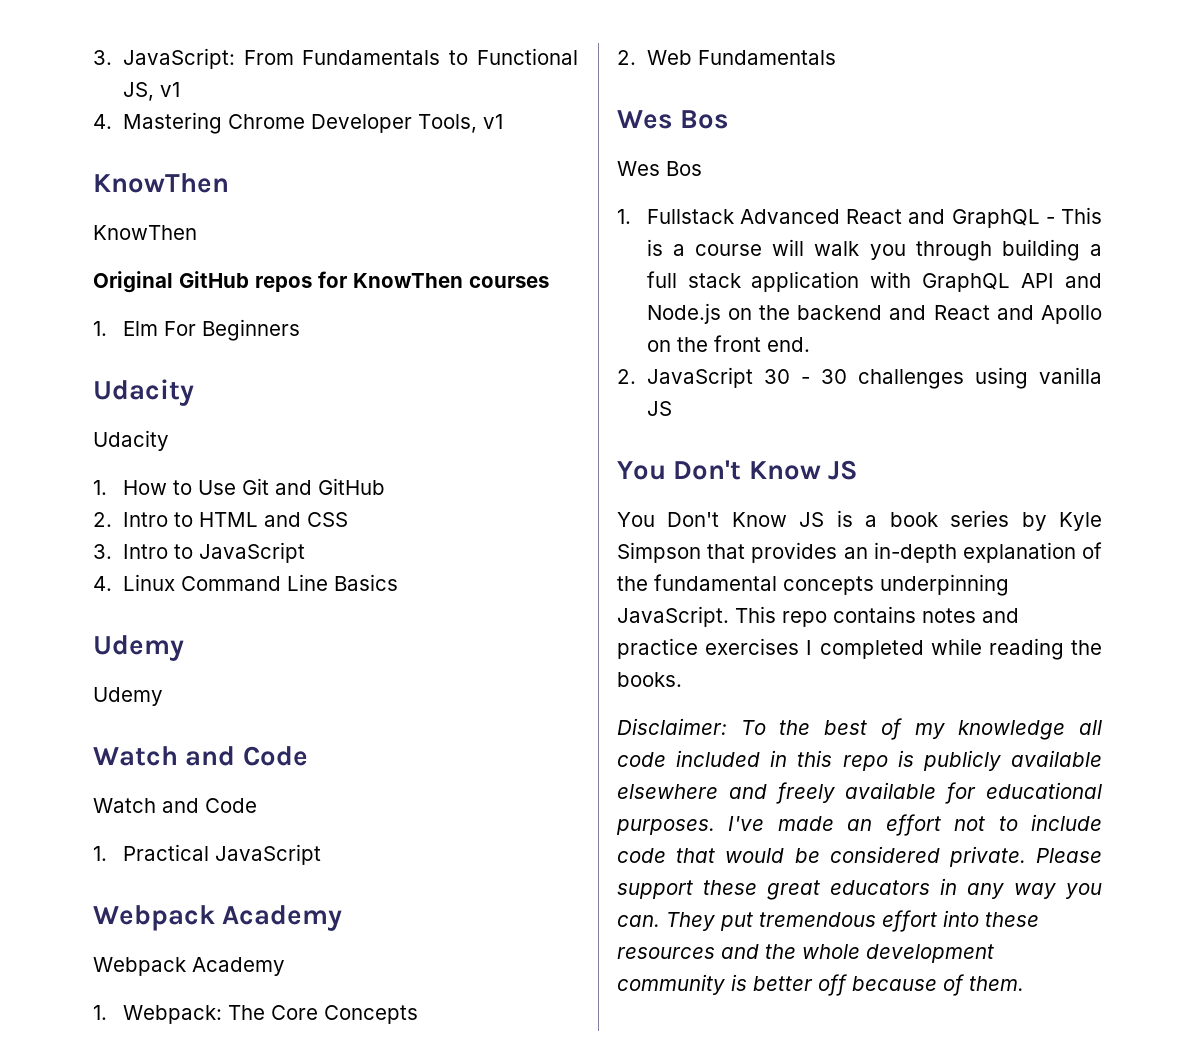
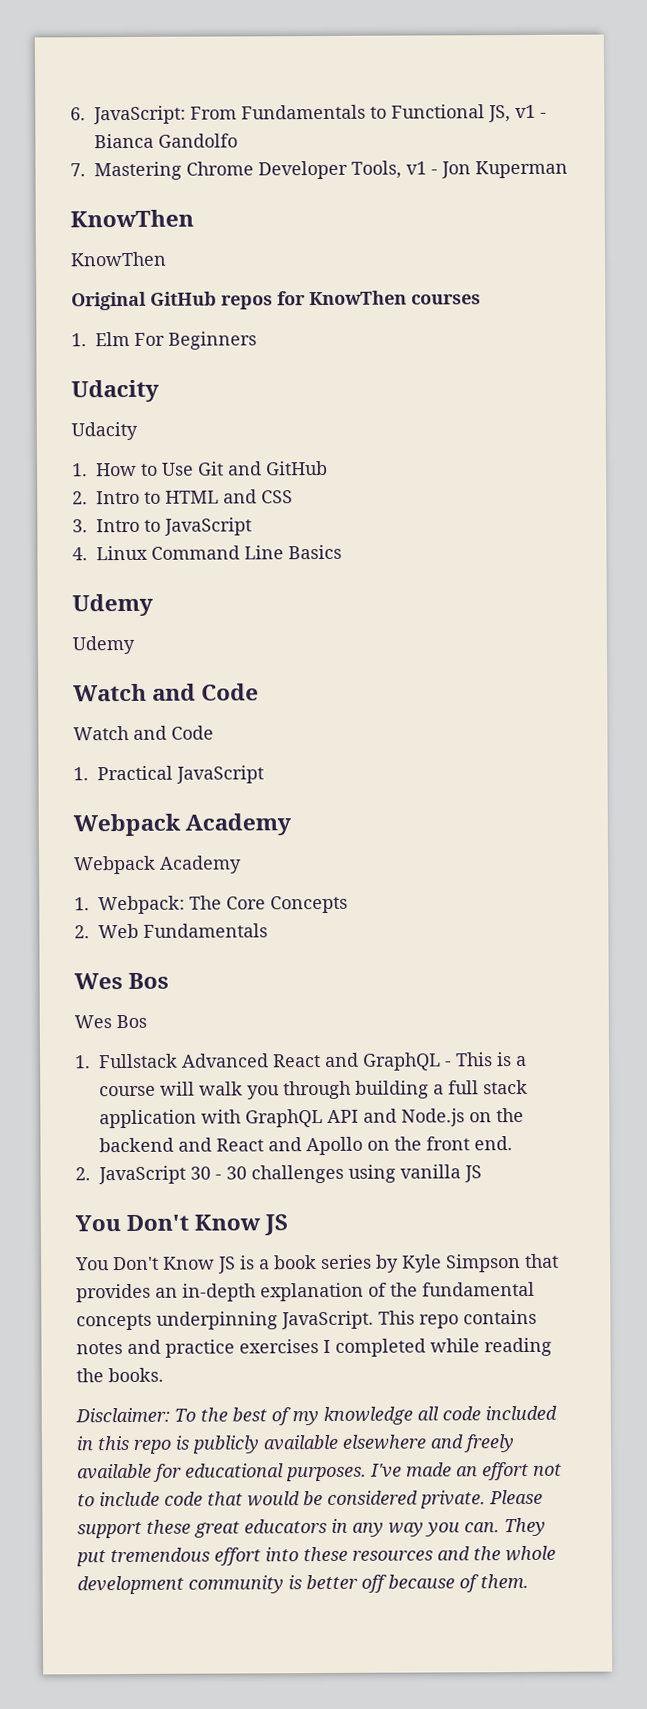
[93,50,112,65] 3. -> [70,107,86,121] 6.
[93,114,112,129] // 4. -> [540,112,547,118] [94,133,238,149] [70,163,86,177] - Bianca Gandolfo // 7.
(503, 121) none -> [431,160,568,179] - Jon Kuperman

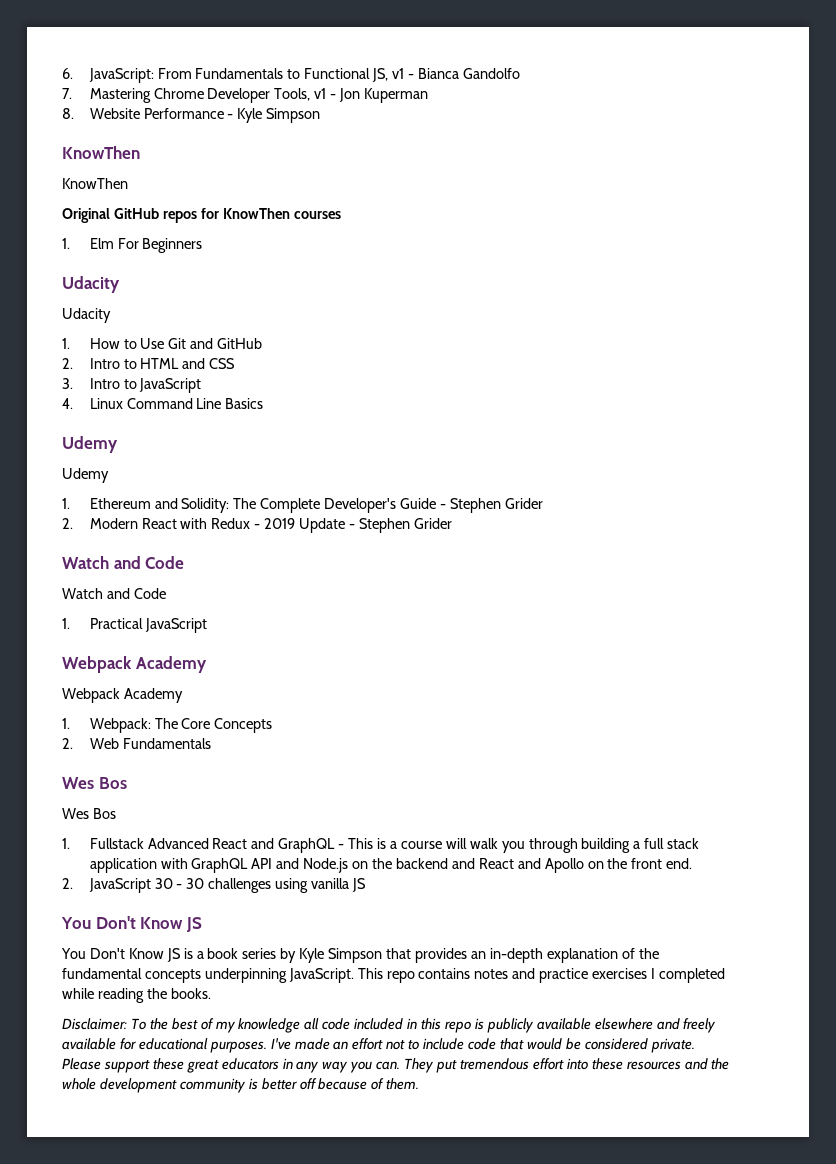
(568, 169) none -> [62,108,321,123] // 8. Website Performance - Kyle Simpson
(135, 645) none -> [62,498,543,513] [62,518,452,533] // 1. Ethereum and Solidity: The Complete Developer's Guide - Stephen Grider // 2. Modern React with Redux - 2019 Update - Stephen Grider

